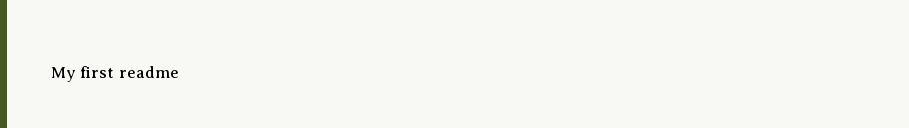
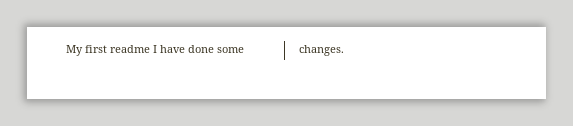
(179, 72) none -> [153,45,344,56] I have done some changes.

